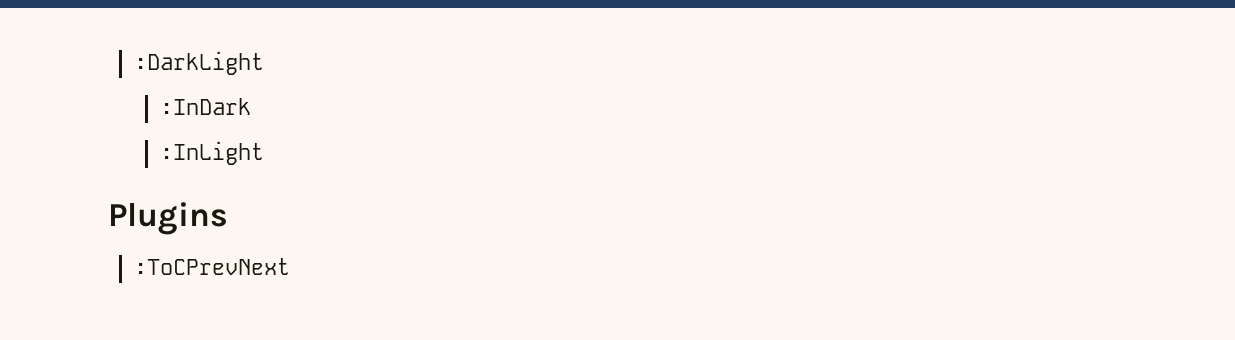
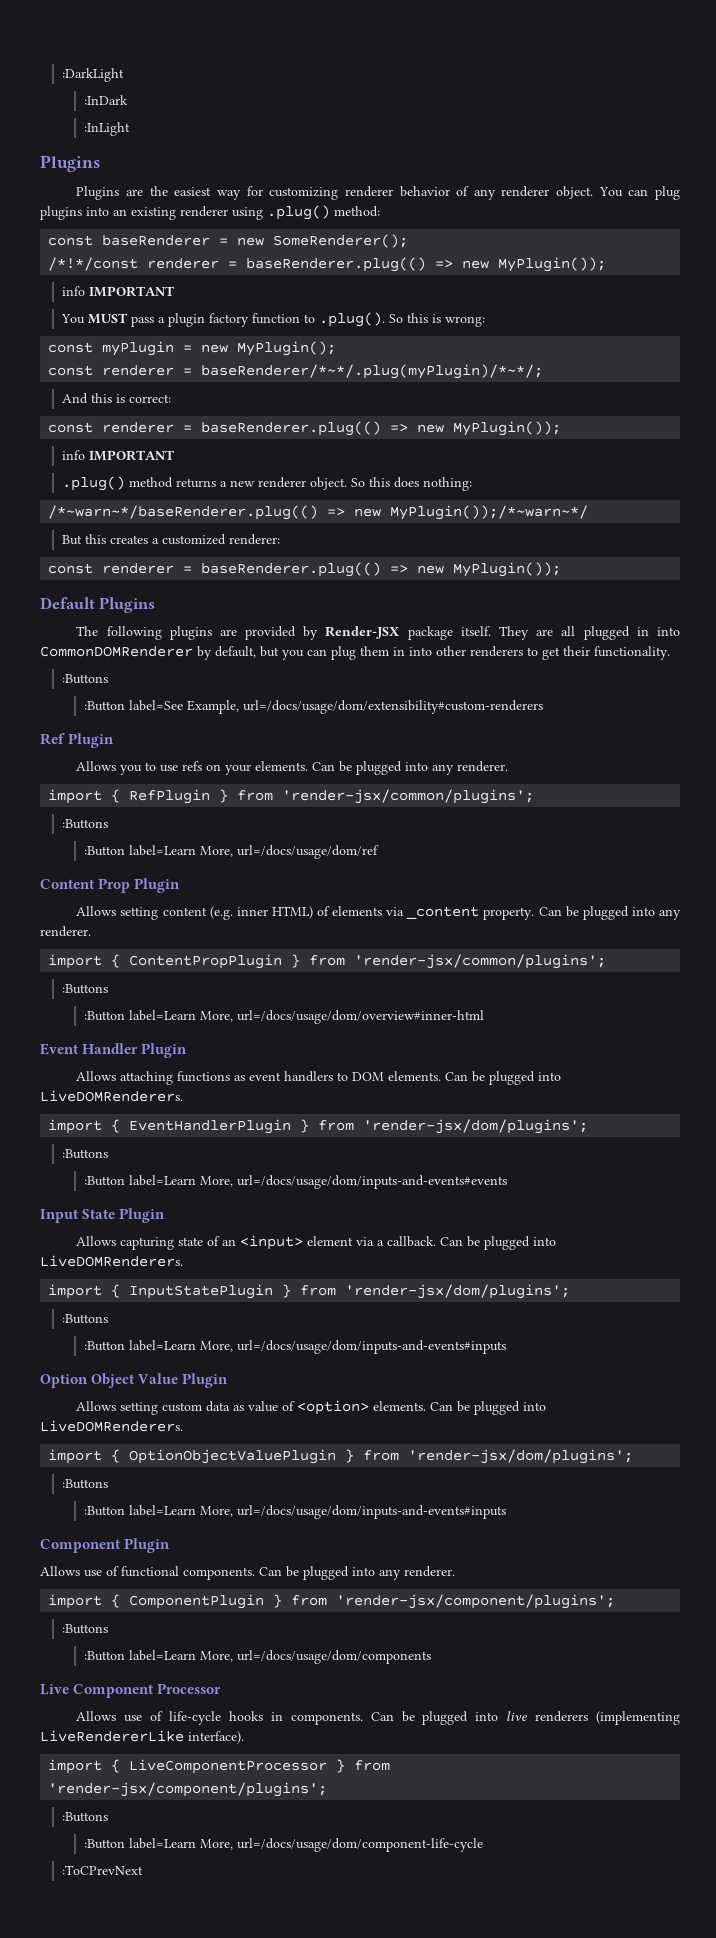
(228, 218) none -> [76,186,680,200] [40,205,380,220] [48,234,409,248] [48,257,607,272] [62,286,176,297] [61,312,486,327] [48,341,337,356] [48,364,544,379] [62,393,172,404] [48,421,562,436] [62,450,176,461] [62,476,473,491] [48,505,589,520] [62,534,281,545] [48,562,562,577] [40,597,156,613] [76,626,680,640] [40,646,670,660] [62,674,109,684] [84,700,544,714] [40,733,115,748] [76,761,509,775] [48,789,535,804] [62,819,109,829] [84,845,380,859] [40,878,181,893] [76,906,681,920] [40,926,91,937] [48,954,607,969] [62,984,109,994] [84,1010,485,1024] [40,1043,188,1058] [76,1071,562,1085] [40,1090,183,1102] [48,1119,589,1134] [62,1149,109,1159] [84,1175,508,1189] [40,1208,166,1223] [76,1235,557,1250] [40,1255,183,1267] [48,1284,571,1299] [62,1314,109,1324] [84,1340,507,1354] [40,1373,229,1388] [76,1400,547,1415] [40,1420,183,1432] [48,1449,634,1464] [62,1479,109,1489] [84,1505,507,1519] [40,1538,171,1553] [40,1566,455,1580] [48,1594,616,1609] [62,1624,109,1634] [84,1650,432,1664] [40,1683,222,1698] [76,1711,681,1725] [40,1730,244,1744] [48,1759,391,1774] [48,1782,328,1797] [62,1812,109,1822] [84,1838,484,1852] // Plugins are the easiest way for customizing renderer behavior of any renderer object. You can plug plugins into an existing renderer using .plug() method: // const baseRenderer = new SomeRenderer(); // /*!*/const renderer = baseRenderer.plug(() => new MyPlugin()); // info IMPORTANT // You MUST pass a plugin factory function to .plug(). So this is wrong: // const myPlugin = new MyPlugin(); // const renderer = baseRenderer/*~*/.plug(myPlugin)/*~*/; // And this is correct: // const renderer = baseRenderer.plug(() => new MyPlugin()); // info IMPORTANT // .plug() method returns a new renderer object. So this does nothing: // /*~warn~*/baseRenderer.plug(() => new MyPlugin());/*~warn~*/ // But this creates a customized renderer: // const renderer = baseRenderer.plug(() => new MyPlugin()); // Default Plugins // The following plugins are provided by Render-JSX package itself. They are all plugged in into CommonDOMRenderer by default, but you can plug them in into other renderers to get their functionality. // :Buttons // :Button label=See Example, url=/docs/usage/dom/extensibility#custom-renderers // Ref Plugin // Allows you to use refs on your elements. Can be plugged into any renderer. // import { RefPlugin } from 'render-jsx/common/plugins'; // :Buttons // :Button label=Learn More, url=/docs/usage/dom/ref // Content Prop Plugin // Allows setting content (e.g. inner HTML) of elements via _content property. Can be plugged into any renderer. // import { ContentPropPlugin } from 'render-jsx/common/plugins'; // :Buttons // :Button label=Learn More, url=/docs/usage/dom/overview#inner-html // Event Handler Plugin // Allows attaching functions as event handlers to DOM elements. Can be plugged into LiveDOMRenderers. // import { EventHandlerPlugin } from 'render-jsx/dom/plugins'; // :Buttons // :Button label=Learn More, url=/docs/usage/dom/inputs-and-events#events // Input State Plugin // Allows capturing state of an <input> element via a callback. Can be plugged into LiveDOMRenderers. // import { InputStatePlugin } from 'render-jsx/dom/plugins'; // :Buttons // :Button label=Learn More, url=/docs/usage/dom/inputs-and-events#inputs // Option Object Value Plugin // Allows setting custom data as value of <option> elements. Can be plugged into LiveDOMRenderers. // import { OptionObjectValuePlugin } from 'render-jsx/dom/plugins'; // :Buttons // :Button label=Learn More, url=/docs/usage/dom/inputs-and-events#inputs // Component Plugin // Allows use of functional components. Can be plugged into any renderer. // import { ComponentPlugin } from 'render-jsx/component/plugins'; // :Buttons // :Button label=Learn More, url=/docs/usage/dom/components // Live Component Processor // Allows use of life-cycle hooks in components. Can be plugged into live renderers (implementing LiveRendererLike interface). // import { LiveComponentProcessor } from 'render-jsx/component/plugins'; // :Buttons // :Button label=Learn More, url=/docs/usage/dom/component-life-cycle

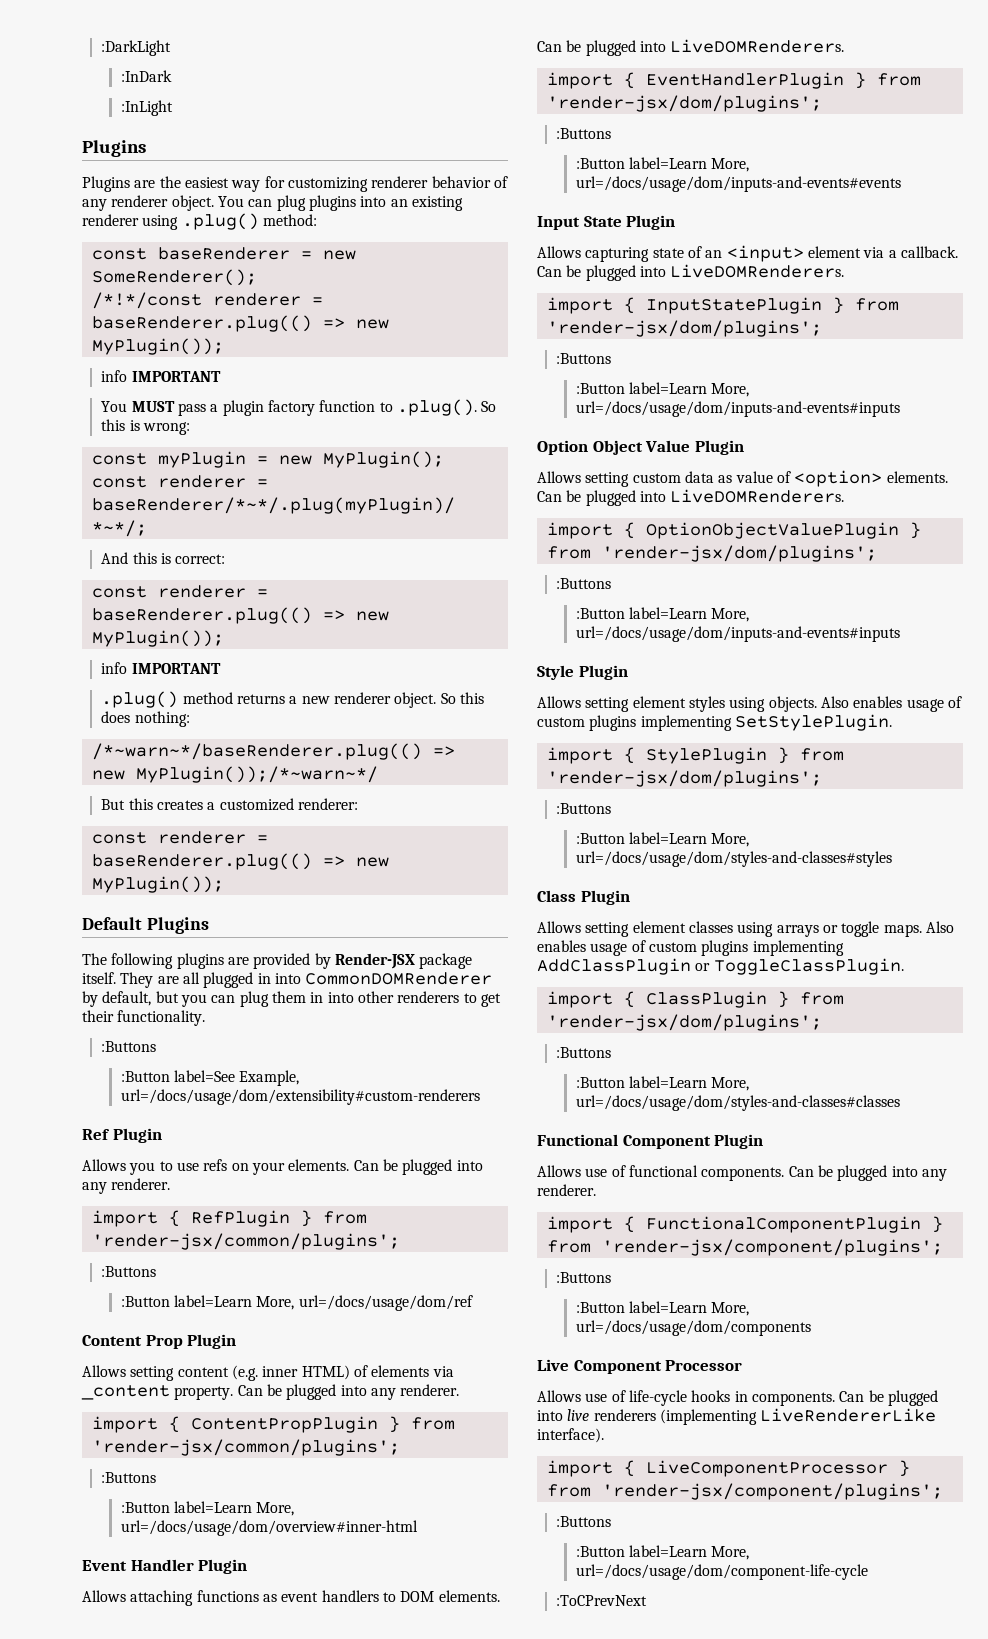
(507, 1512) none -> [537,665,628,680] [537,696,962,712] [537,714,892,731] [546,747,844,764] [546,770,822,787] [556,803,612,814] [575,832,750,847] [575,851,892,867] [537,890,630,905] [537,921,954,937] [537,940,844,956] [537,958,904,975] [546,991,844,1008] [546,1014,822,1031] [556,1047,612,1058] [575,1076,750,1091] [575,1095,900,1111] [537,1134,618,1146] Style Plugin // Allows setting element styles using objects. Also enables usage of custom plugins implementing SetStylePlugin. // import { StylePlugin } from 'render-jsx/dom/plugins'; // :Buttons // :Button label=Learn More, url=/docs/usage/dom/styles-and-classes#styles // Class Plugin // Allows setting element classes using arrays or toggle maps. Also enables usage of custom plugins implementing AddClassPlugin or ToggleClassPlugin. // import { ClassPlugin } from 'render-jsx/dom/plugins'; // :Buttons // :Button label=Learn More, url=/docs/usage/dom/styles-and-classes#classes // Functional
[129,1594,265,1609] ComponentPlugin -> [645,1216,921,1233] FunctionalComponentPlugin

